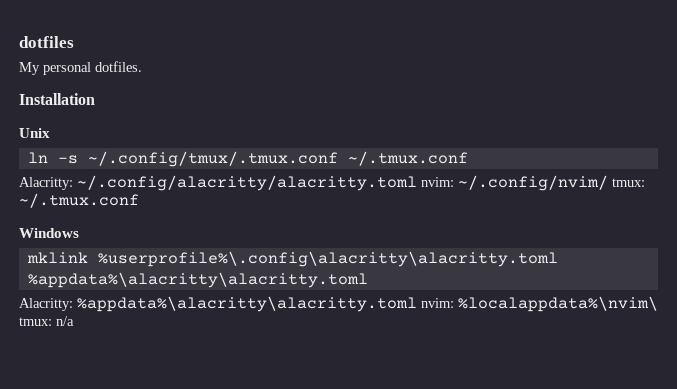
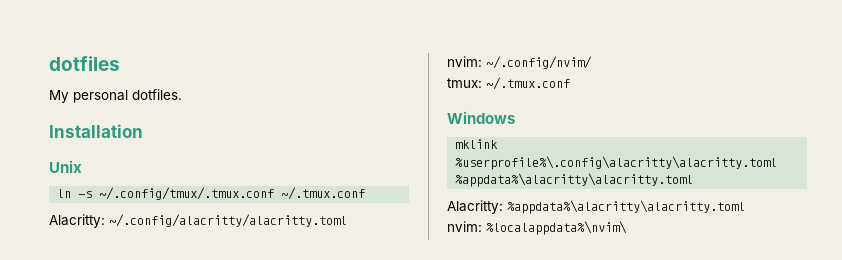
(417, 183) none -> (347, 220) //
(608, 183) none -> (592, 62) //
(417, 304) none -> (745, 207) //
[19,316,74,326] tmux: n/a -> (627, 228) none

